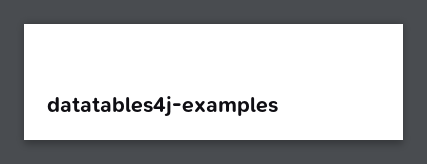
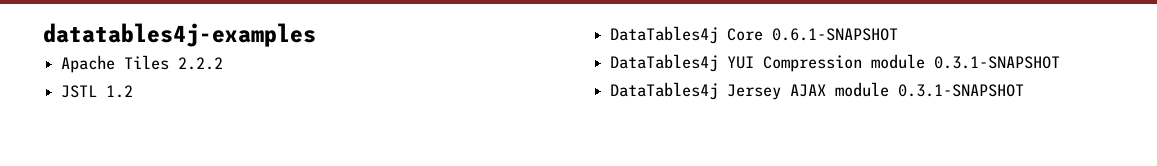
(278, 106) none -> [61,55,224,73] [61,85,134,98] [610,26,899,44] [610,54,1061,72] [610,82,1025,100] // Apache Tiles 2.2.2 // JSTL 1.2 // DataTables4j Core 0.6.1-SNAPSHOT // DataTables4j YUI Compression module 0.3.1-SNAPSHOT // DataTables4j Jersey AJAX module 0.3.1-SNAPSHOT

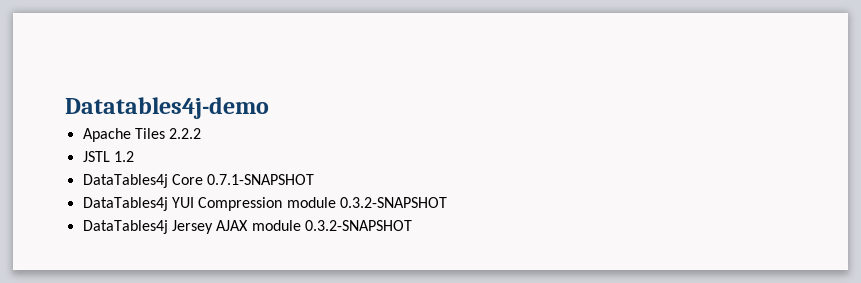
[43,23,316,47] datatables4j-examples -> [65,97,269,119] Datatables4j-demo
[772,28,899,41] 0.6.1-SNAPSHOT -> [207,174,315,185] 0.7.1-SNAPSHOT
[934,56,1061,69] 0.3.1-SNAPSHOT -> [339,197,447,208] 0.3.2-SNAPSHOT
[898,84,1025,97] 0.3.1-SNAPSHOT -> [304,220,412,231] 0.3.2-SNAPSHOT

